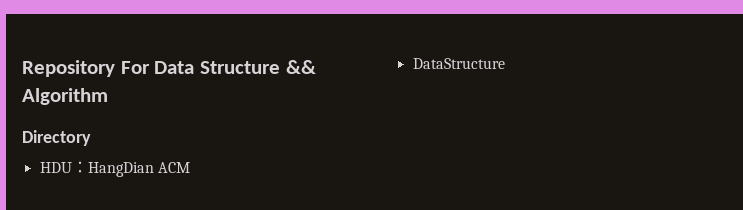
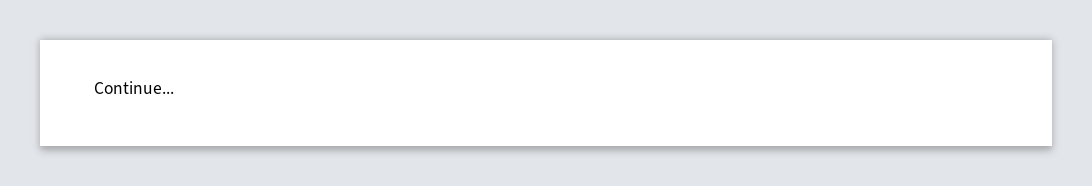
[22,60,316,77] [22,88,108,105] [22,130,91,146] [39,161,190,177] [412,58,505,69] Repository For Data Structure && Algorithm // Directory // HDU：HangDian ACM // DataStructure -> [94,81,174,94] Continue...

